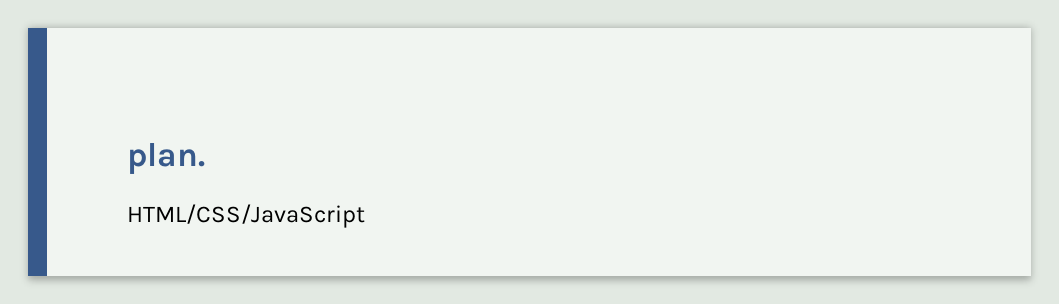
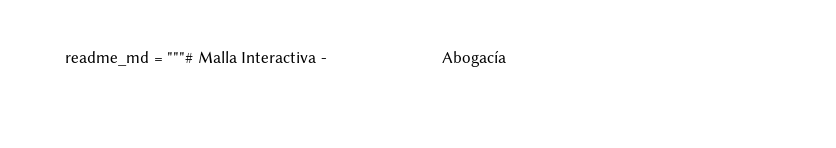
[127,143,205,174] [127,204,365,228] plan. // HTML/CSS/JavaScript -> [65,50,506,67] readme_md = """# Malla Interactiva - Abogacía

